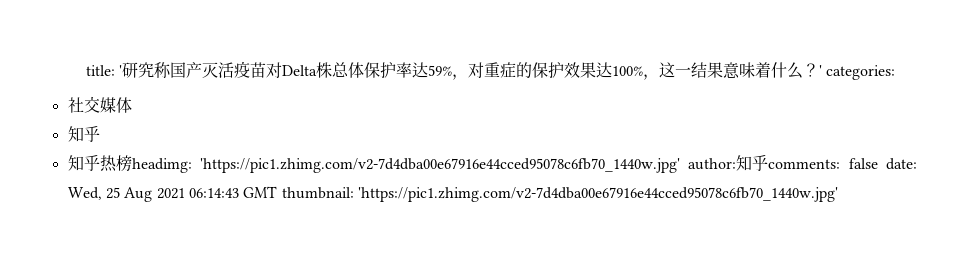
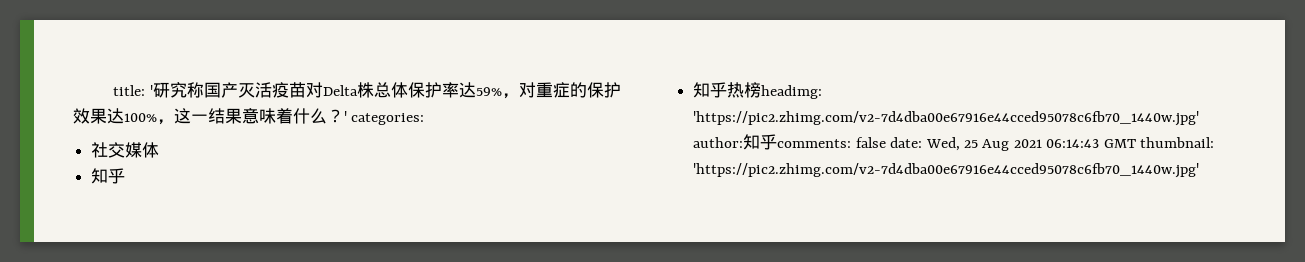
[199,158,680,173] 'https://pic1.zhimg.com/v2-7d4dba00e67916e44cced95078c6fb70_1440w.jpg' -> [693,111,1200,126] 'https://pic2.zhimg.com/v2-7d4dba00e67916e44cced95078c6fb70_1440w.jpg'
[357,187,838,202] 'https://pic1.zhimg.com/v2-7d4dba00e67916e44cced95078c6fb70_1440w.jpg' -> [693,163,1200,178] 'https://pic2.zhimg.com/v2-7d4dba00e67916e44cced95078c6fb70_1440w.jpg'

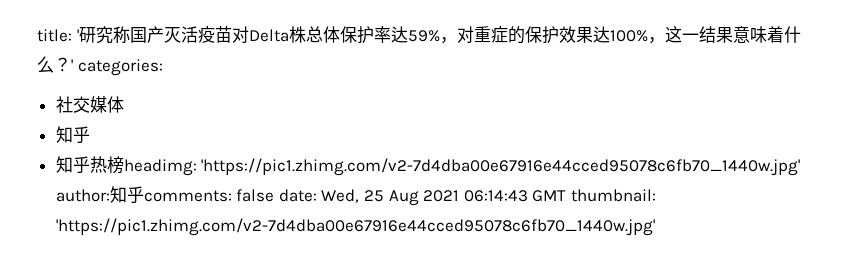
[693,111,1200,126] 'https://pic2.zhimg.com/v2-7d4dba00e67916e44cced95078c6fb70_1440w.jpg' -> [201,158,801,176] 'https://pic1.zhimg.com/v2-7d4dba00e67916e44cced95078c6fb70_1440w.jpg'
[693,163,1200,178] 'https://pic2.zhimg.com/v2-7d4dba00e67916e44cced95078c6fb70_1440w.jpg' -> [55,218,655,236] 'https://pic1.zhimg.com/v2-7d4dba00e67916e44cced95078c6fb70_1440w.jpg'

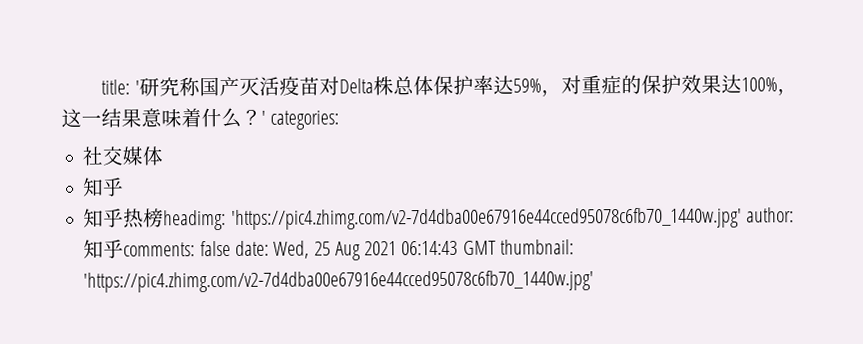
[201,158,801,176] 'https://pic1.zhimg.com/v2-7d4dba00e67916e44cced95078c6fb70_1440w.jpg' -> [230,207,742,230] 'https://pic4.zhimg.com/v2-7d4dba00e67916e44cced95078c6fb70_1440w.jpg'
[55,218,655,236] 'https://pic1.zhimg.com/v2-7d4dba00e67916e44cced95078c6fb70_1440w.jpg' -> [83,270,595,293] 'https://pic4.zhimg.com/v2-7d4dba00e67916e44cced95078c6fb70_1440w.jpg'

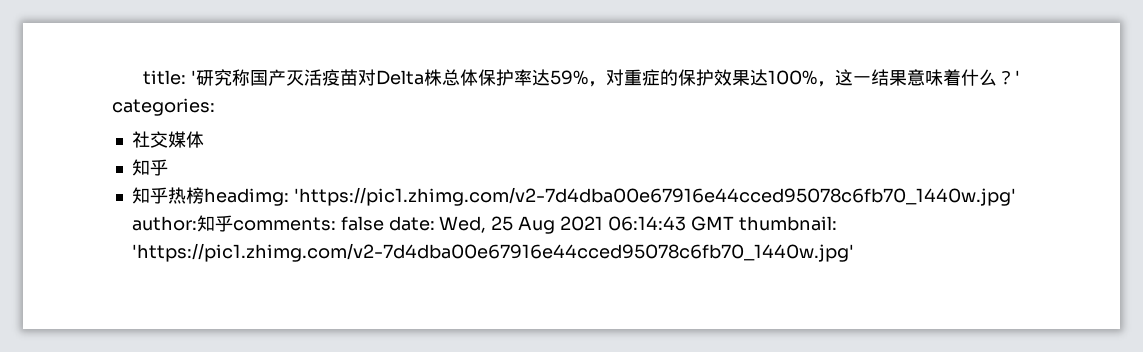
[230,207,742,230] 'https://pic4.zhimg.com/v2-7d4dba00e67916e44cced95078c6fb70_1440w.jpg' -> [293,187,1016,206] 'https://pic1.zhimg.com/v2-7d4dba00e67916e44cced95078c6fb70_1440w.jpg'
[83,270,595,293] 'https://pic4.zhimg.com/v2-7d4dba00e67916e44cced95078c6fb70_1440w.jpg' -> [131,243,854,262] 'https://pic1.zhimg.com/v2-7d4dba00e67916e44cced95078c6fb70_1440w.jpg'

